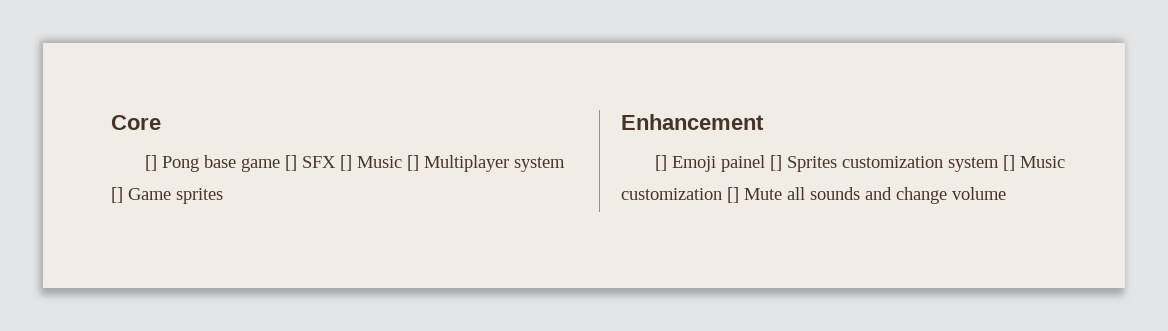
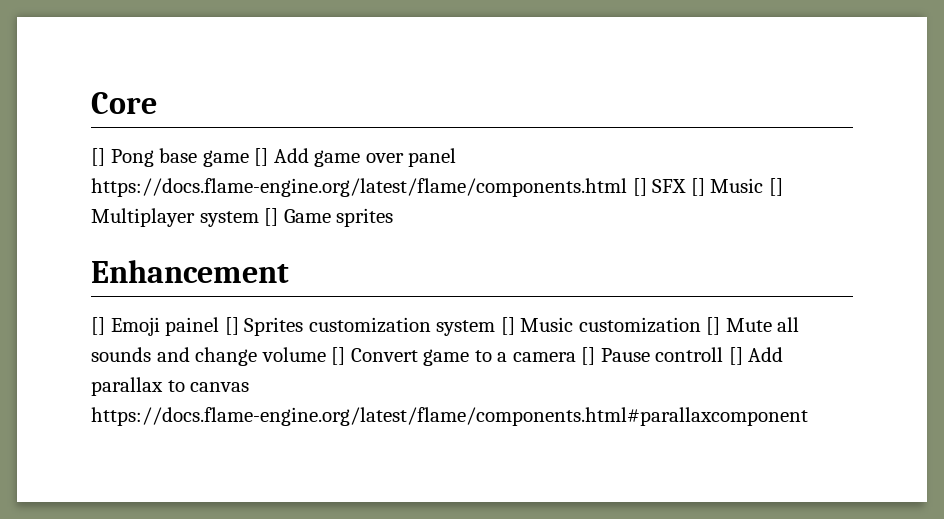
(298, 163) none -> [273,148,457,167] [91,178,647,197] Add game over panel https://docs.flame-engine.org/latest/flame/components.html []
(1006, 193) none -> [331,347,784,366] [91,377,250,396] [91,407,808,426] [] Convert game to a camera [] Pause controll [] Add parallax to canvas https://docs.flame-engine.org/latest/flame/components.html#parallaxcomponent

